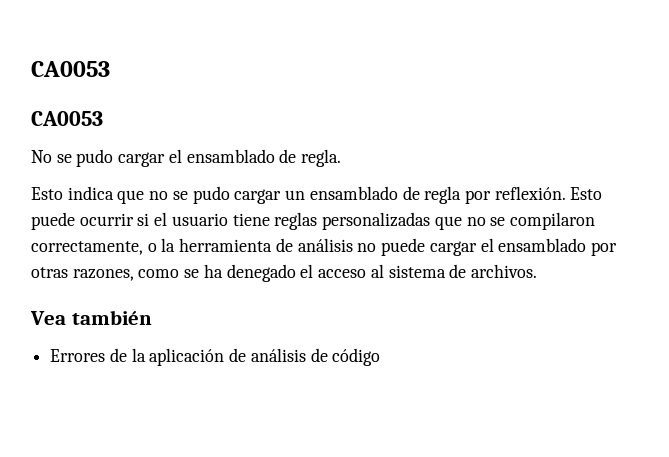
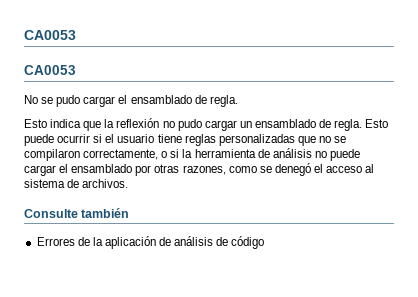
[149,191,188,200] no se -> [104,118,175,128] la reflexión no
[424,186,566,204] regla por reflexión. -> [334,119,363,131] regla.
(157, 247) none -> [170,149,180,158] si
[203,264,296,282] ha denegado -> [274,163,311,176] denegó
[30,311,66,325] Vea -> [24,209,78,218] Consulte

